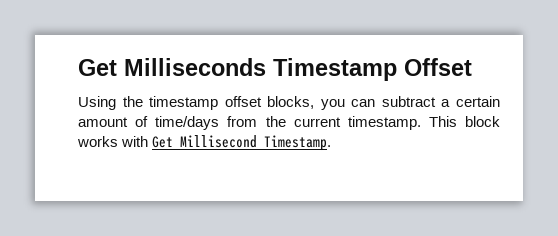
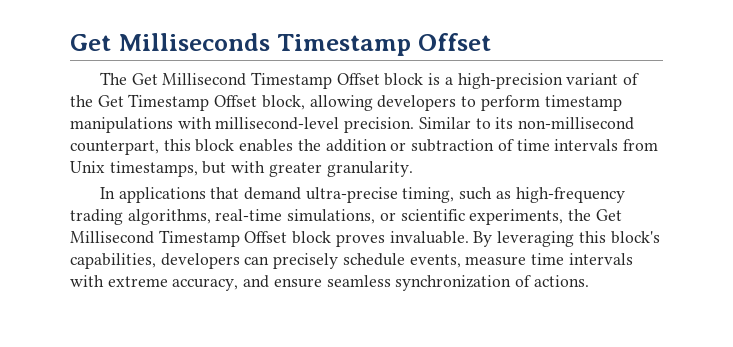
[78,96,500,110] [78,116,500,130] [77,135,332,151] Using the timestamp offset blocks, you can subtract a certain amount of time/days from the current timestamp. This block works with Get Millisecond Timestamp. -> [99,72,640,89] [70,94,622,111] [70,117,635,133] [70,139,658,155] [70,161,413,177] [99,187,625,203] [70,209,622,225] [70,230,660,247] [70,253,633,269] [70,275,589,291] The Get Millisecond Timestamp Offset block is a high-precision variant of the Get Timestamp Offset block, allowing developers to perform timestamp manipulations with millisecond-level precision. Similar to its non-millisecond counterpart, this block enables the addition or subtraction of time intervals from Unix timestamps, but with greater granularity. // In applications that demand ultra-precise timing, such as high-frequency trading algorithms, real-time simulations, or scientific experiments, the Get Millisecond Timestamp Offset block proves invaluable. By leveraging this block's capabilities, developers can precisely schedule events, measure time intervals with extreme accuracy, and ensure seamless synchronization of actions.

